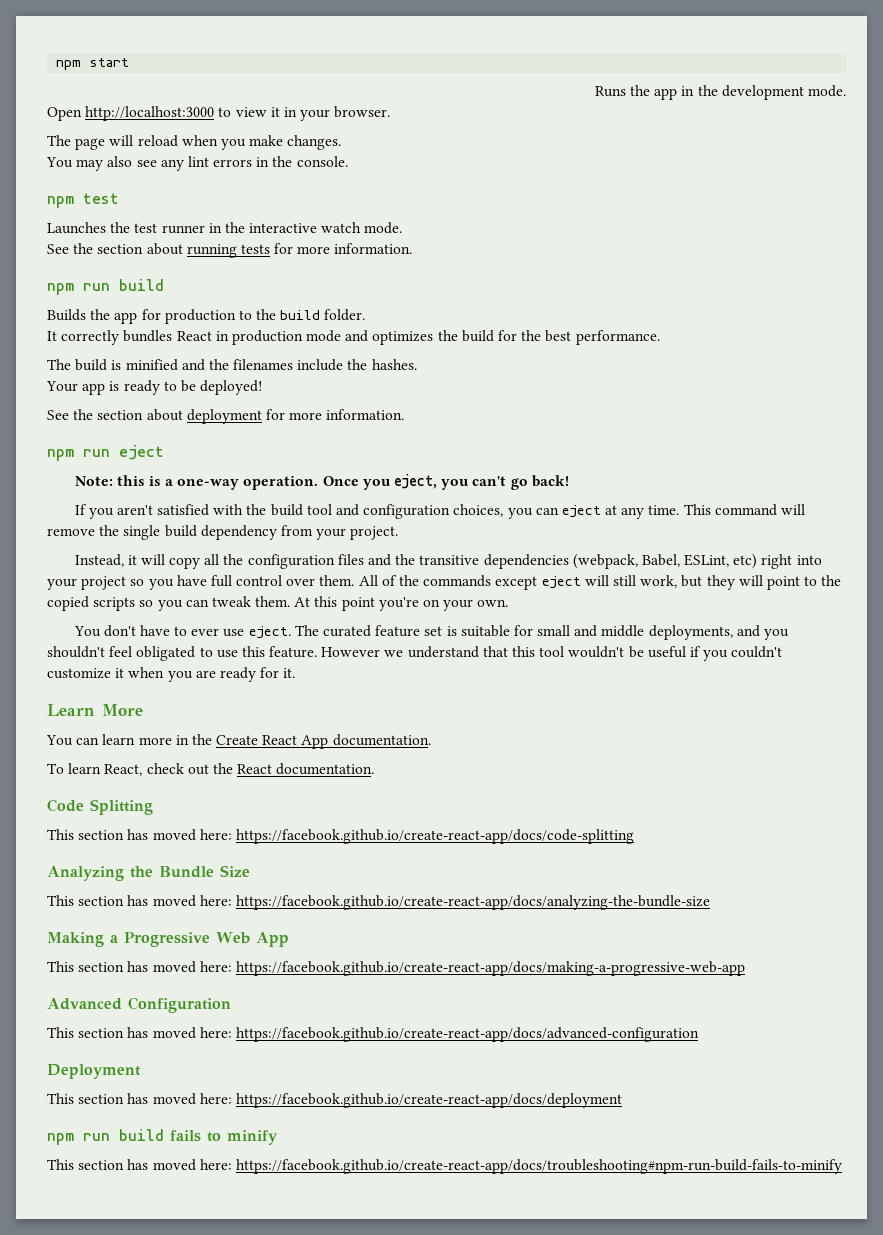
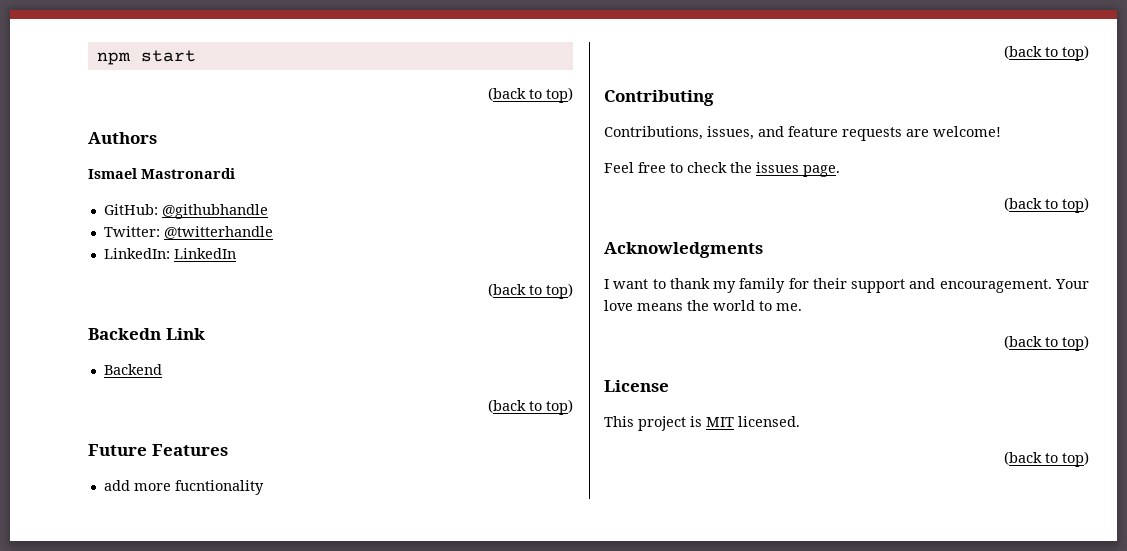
[594,85,846,100] [47,106,391,121] [47,135,342,150] [46,156,348,171] [47,193,119,208] [47,222,403,234] [47,243,413,258] [47,279,164,295] [47,309,366,324] [47,330,660,345] [47,359,417,371] [46,380,263,395] [47,409,405,424] [47,445,164,461] [74,474,569,490] [74,504,806,519] [47,525,399,540] [74,554,822,569] [47,575,842,590] [47,596,509,611] [73,625,790,640] [47,646,783,661] [47,667,296,682] [47,704,143,716] [46,734,431,749] [47,763,375,776] [47,799,153,815] [47,829,634,844] [47,865,250,881] [47,895,710,910] [47,932,289,947] [47,961,745,976] [47,997,231,1013] [47,1027,699,1042] [47,1064,141,1079] [47,1093,622,1108] [47,1129,278,1145] [47,1159,842,1174] Runs the app in the development mode. // Open http://localhost:3000 to view it in your browser. // The page will reload when you make changes. // You may also see any lint errors in the console. // npm test // Launches the test runner in the interactive watch mode. // See the section about running tests for more information. // npm run build // Builds the app for production to the build folder. // It correctly bundles React in production mode and optimizes the build for the best performance. // The build is minified and the filenames include the hashes. // Your app is ready to be deployed! // See the section about deployment for more information. // npm run eject // Note: this is a one-way operation. Once you eject, you can't go back! // If you aren't satisfied with the build tool and configuration choices, you can eject at any time. This command will remove the single build dependency from your project. // Instead, it will copy all the configuration files and the transitive dependencies (webpack, Babel, ESLint, etc) right into your project so you have full control over them. All of the commands except eject will still work, but they will point to the copied scripts so you can tweak them. At this point you're on your own. // You don't have to ever use eject. The curated feature set is suitable for small and middle deployments, and you shouldn't feel obligated to use this feature. However we understand that this tool wouldn't be useful if you couldn't customize it when you are ready for it. // Learn More // You can learn more in the Create React App documentation. // To learn React, check out the React documentation. // Code Splitting // This section has moved here: https://facebook.github.io/create-react-app/docs/code-splitting // Analyzing the Bundle Size // This section has moved here: https://facebook.github.io/create-react-app/docs/analyzing-the-bundle-size // Making a Progressive Web App // This section has moved here: https://facebook.github.io/create-react-app/docs/making-a-progressive-web-app // Advanced Configuration // This section has moved here: https://facebook.github.io/create-react-app/docs/advanced-configuration // Deployment // This section has moved here: https://facebook.github.io/create-react-app/docs/deployment // npm run build fails to minify // This section has moved here: https://facebook.github.io/create-react-app/docs/troubleshooting#npm-run-build-fails-to-minify -> [488,87,573,103] [88,132,157,144] [88,168,235,179] [103,204,268,219] [103,226,273,239] [103,248,236,259] [488,283,573,299] [88,328,205,340] [103,364,162,375] [488,399,573,415] [88,444,228,456] [103,480,264,495] [1004,45,1089,61] [604,90,714,106] [604,126,1001,141] [604,162,840,177] [1004,197,1089,213] [604,242,763,258] [604,278,1089,293] [604,300,802,311] [1004,335,1089,351] [604,380,669,392] [604,416,800,431] [1004,451,1089,467] (back to top) // Authors // Ismael Mastronardi // GitHub: @githubhandle // Twitter: @twitterhandle // LinkedIn: LinkedIn // (back to top) // Backedn Link // Backend // (back to top) // Future Features // add more fucntionality // (back to top) // Contributing // Contributions, issues, and feature requests are welcome! // Feel free to check the issues page. // (back to top) // Acknowledgments // I want to thank my family for their support and encouragement. Your love means the world to me. // (back to top) // License // This project is MIT licensed. // (back to top)

